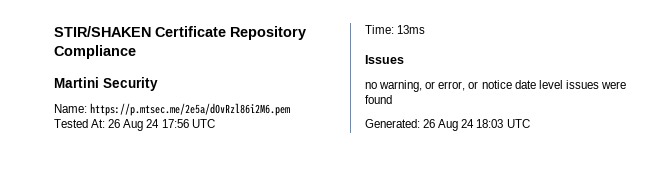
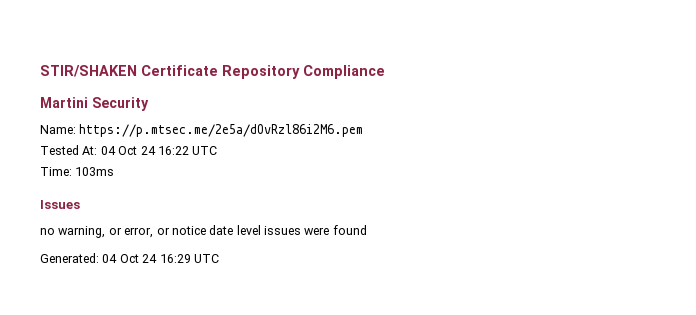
[108,119,189,131] 26 Aug 24 17:56 -> [100,146,189,155] 04 Oct 24 16:22
[397,25,426,34] 13ms -> [75,167,115,176] 103ms
[423,119,504,131] 26 Aug 24 18:03 -> [102,254,191,263] 04 Oct 24 16:29

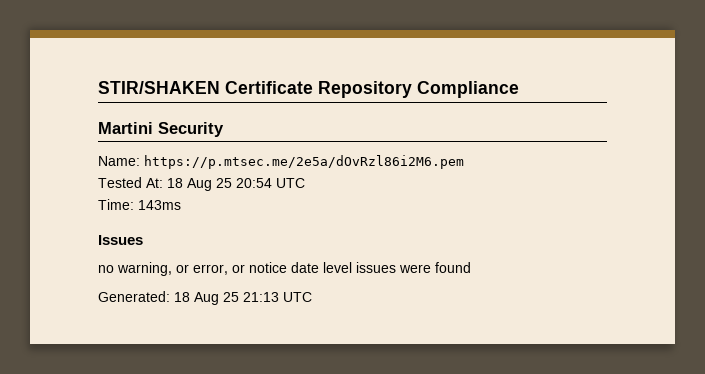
[100,146,189,155] 04 Oct 24 16:22 -> [167,178,272,191] 18 Aug 25 20:54
[75,167,115,176] 103ms -> [138,200,181,210] 143ms
[102,254,191,263] 04 Oct 24 16:29 -> [174,292,279,305] 18 Aug 25 21:13

